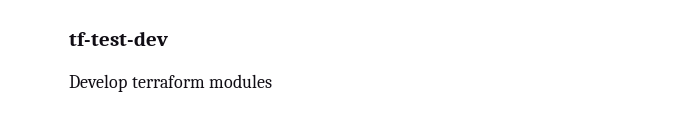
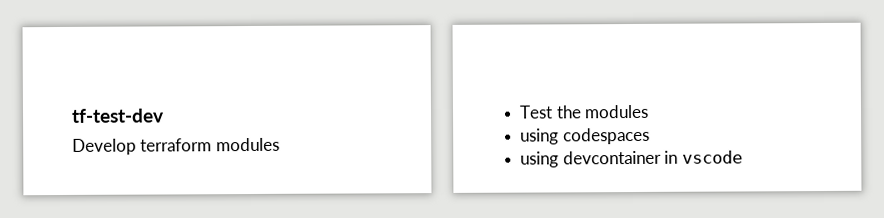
(273, 81) none -> [519,104,650,119] [520,127,650,145] [520,150,743,168] // Test the modules // using codespaces // using devcontainer in vscode

